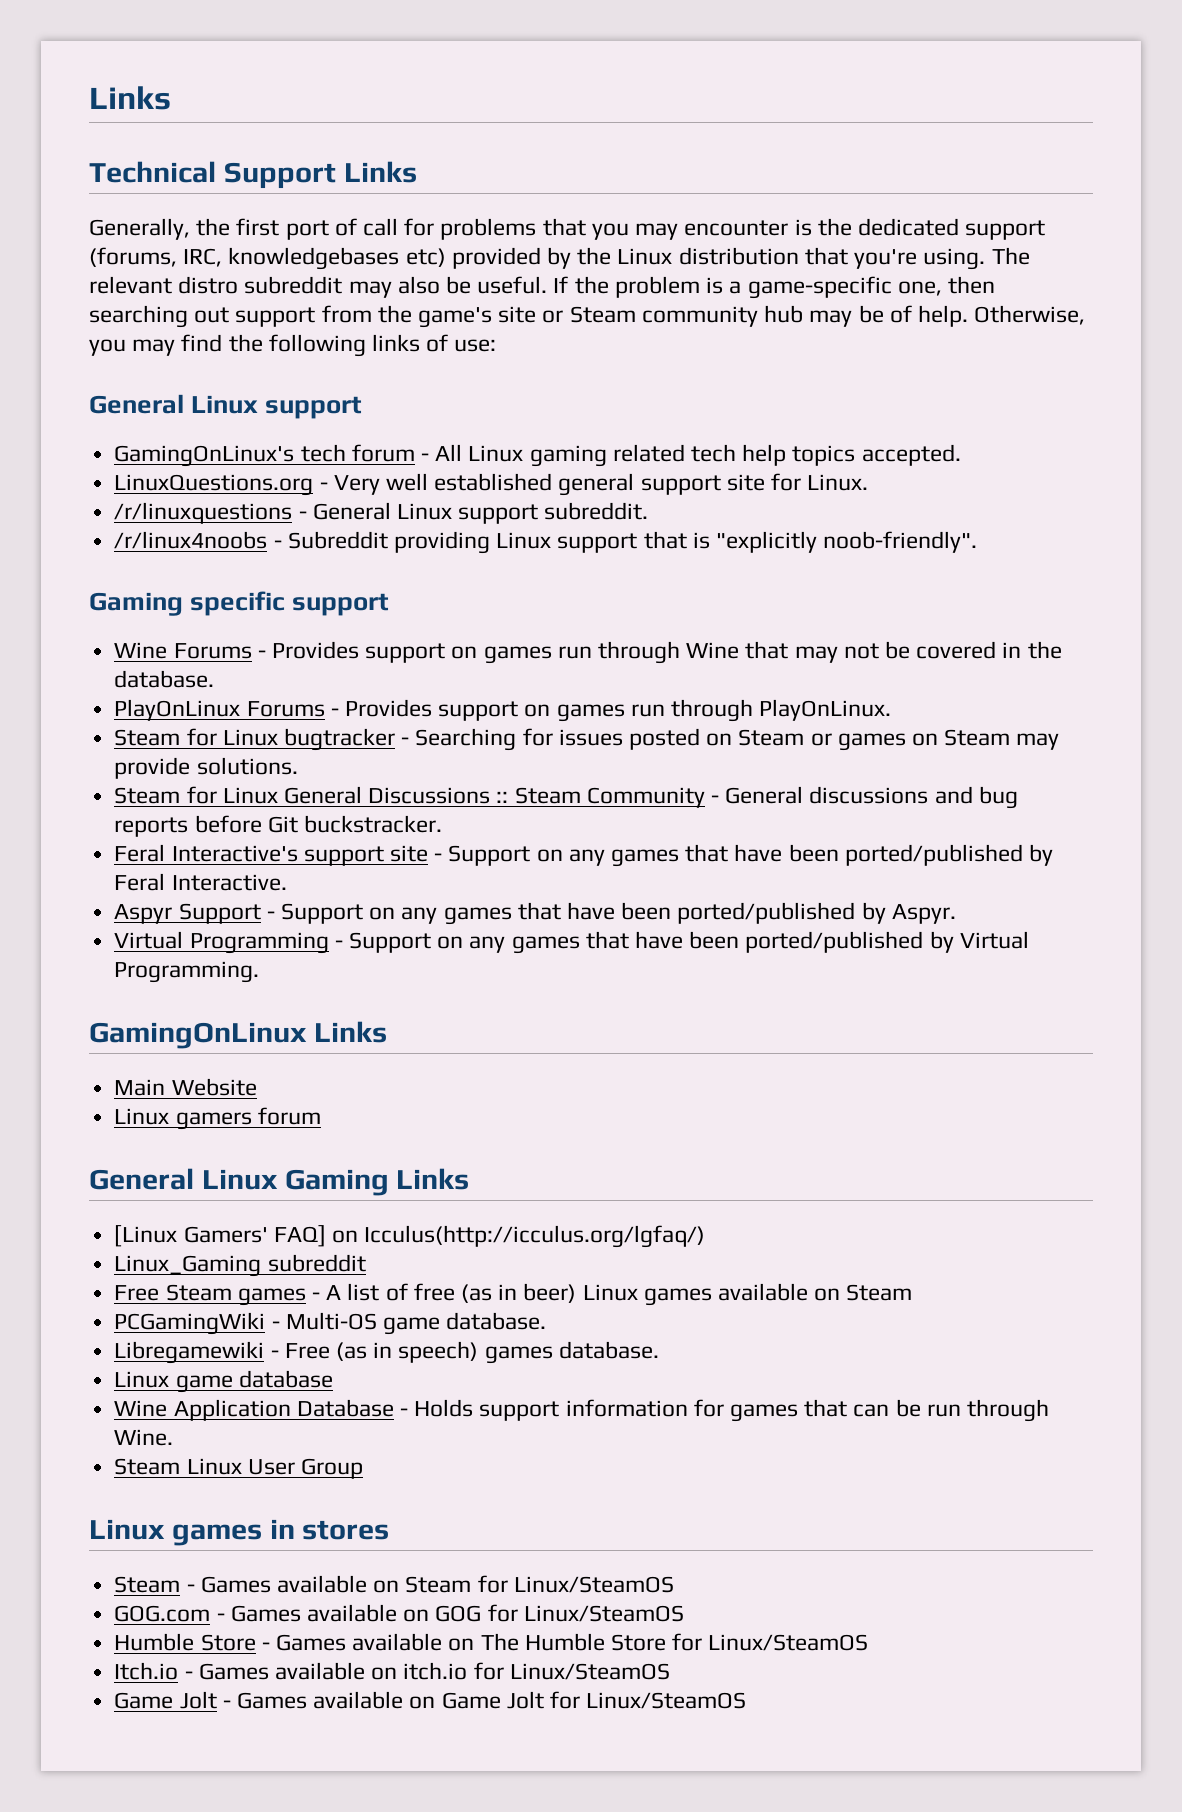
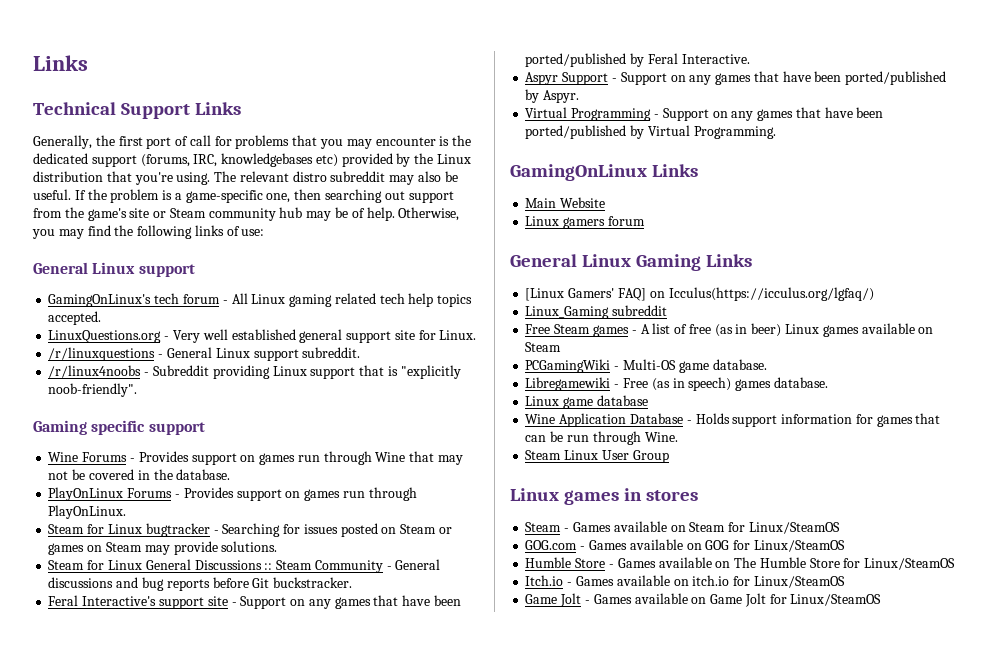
[364,1225,706,1248] Icculus(http://icculus.org/lgfaq/) -> [668,287,874,301] Icculus(https://icculus.org/lgfaq/)

